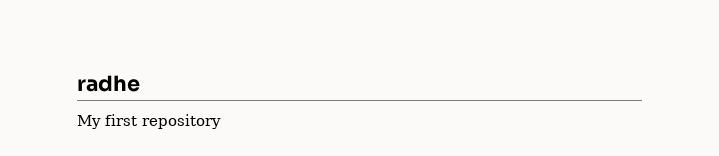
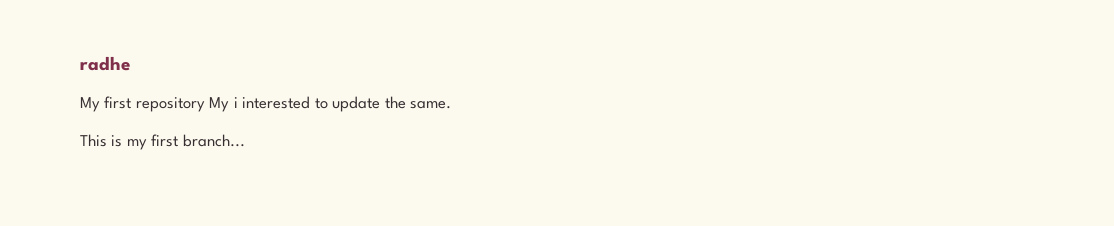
(221, 121) none -> [209,96,452,112] [80,134,245,150] My i interested to update the same. // This is my first branch...

